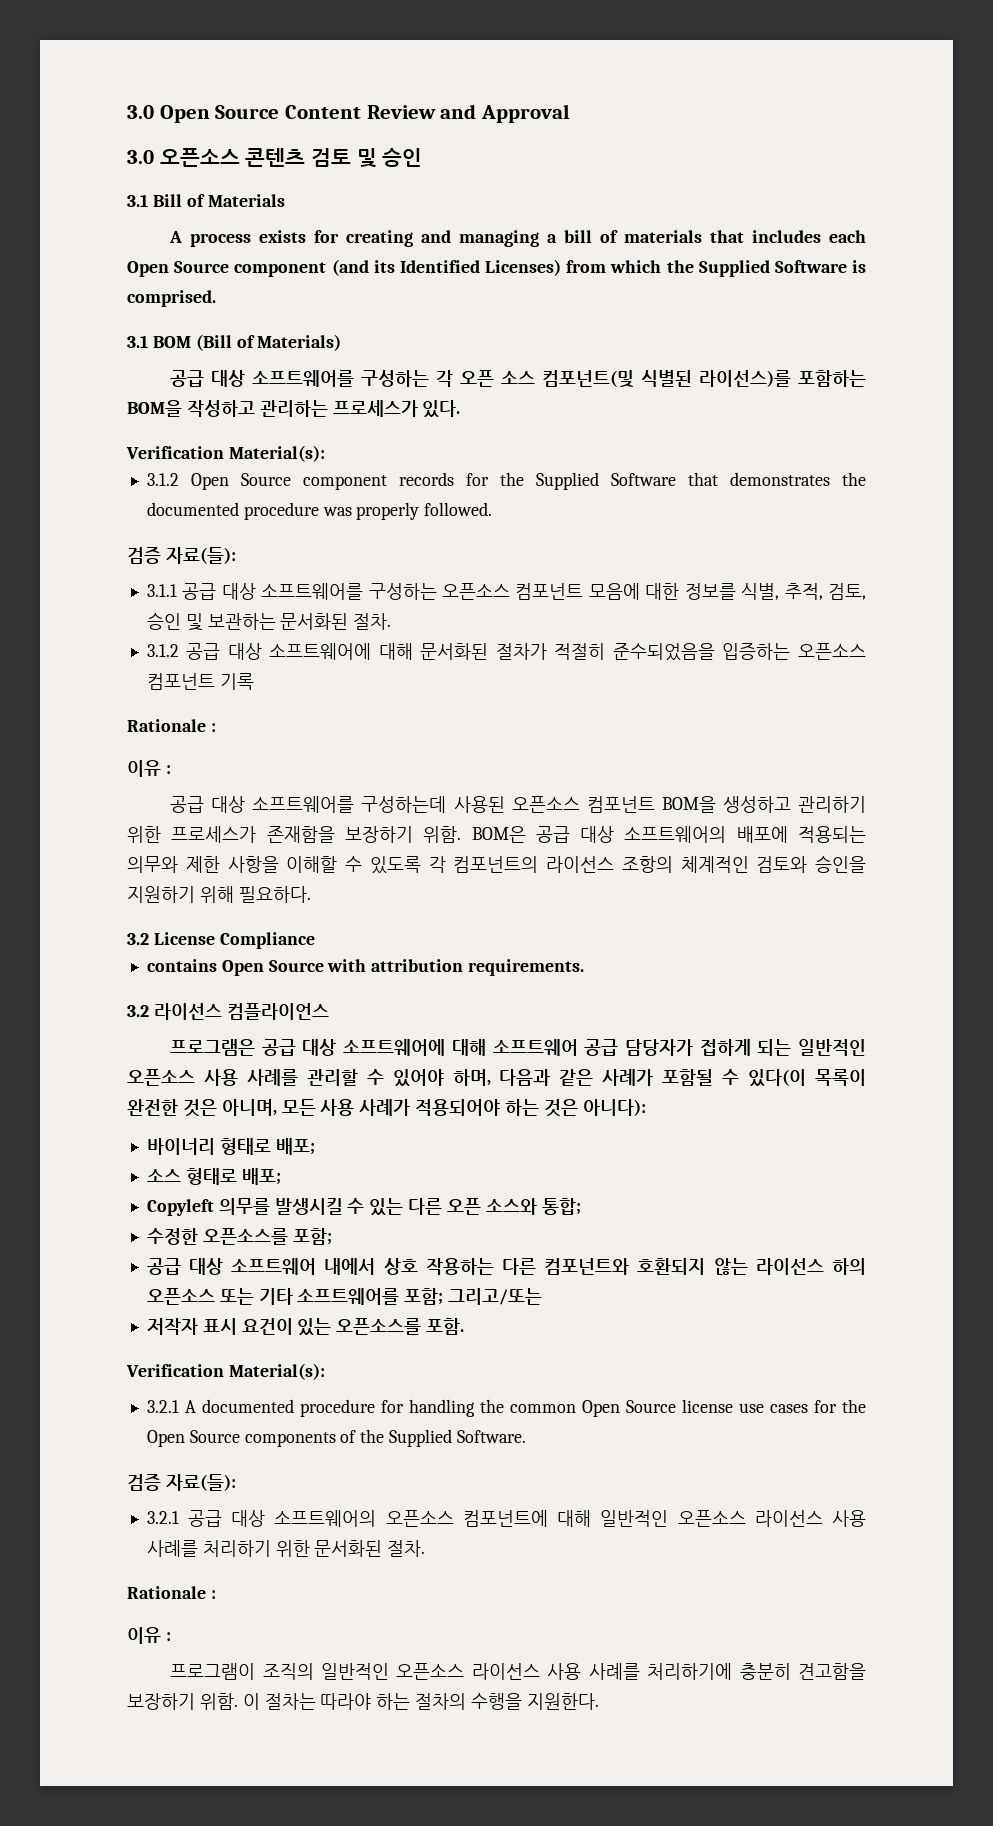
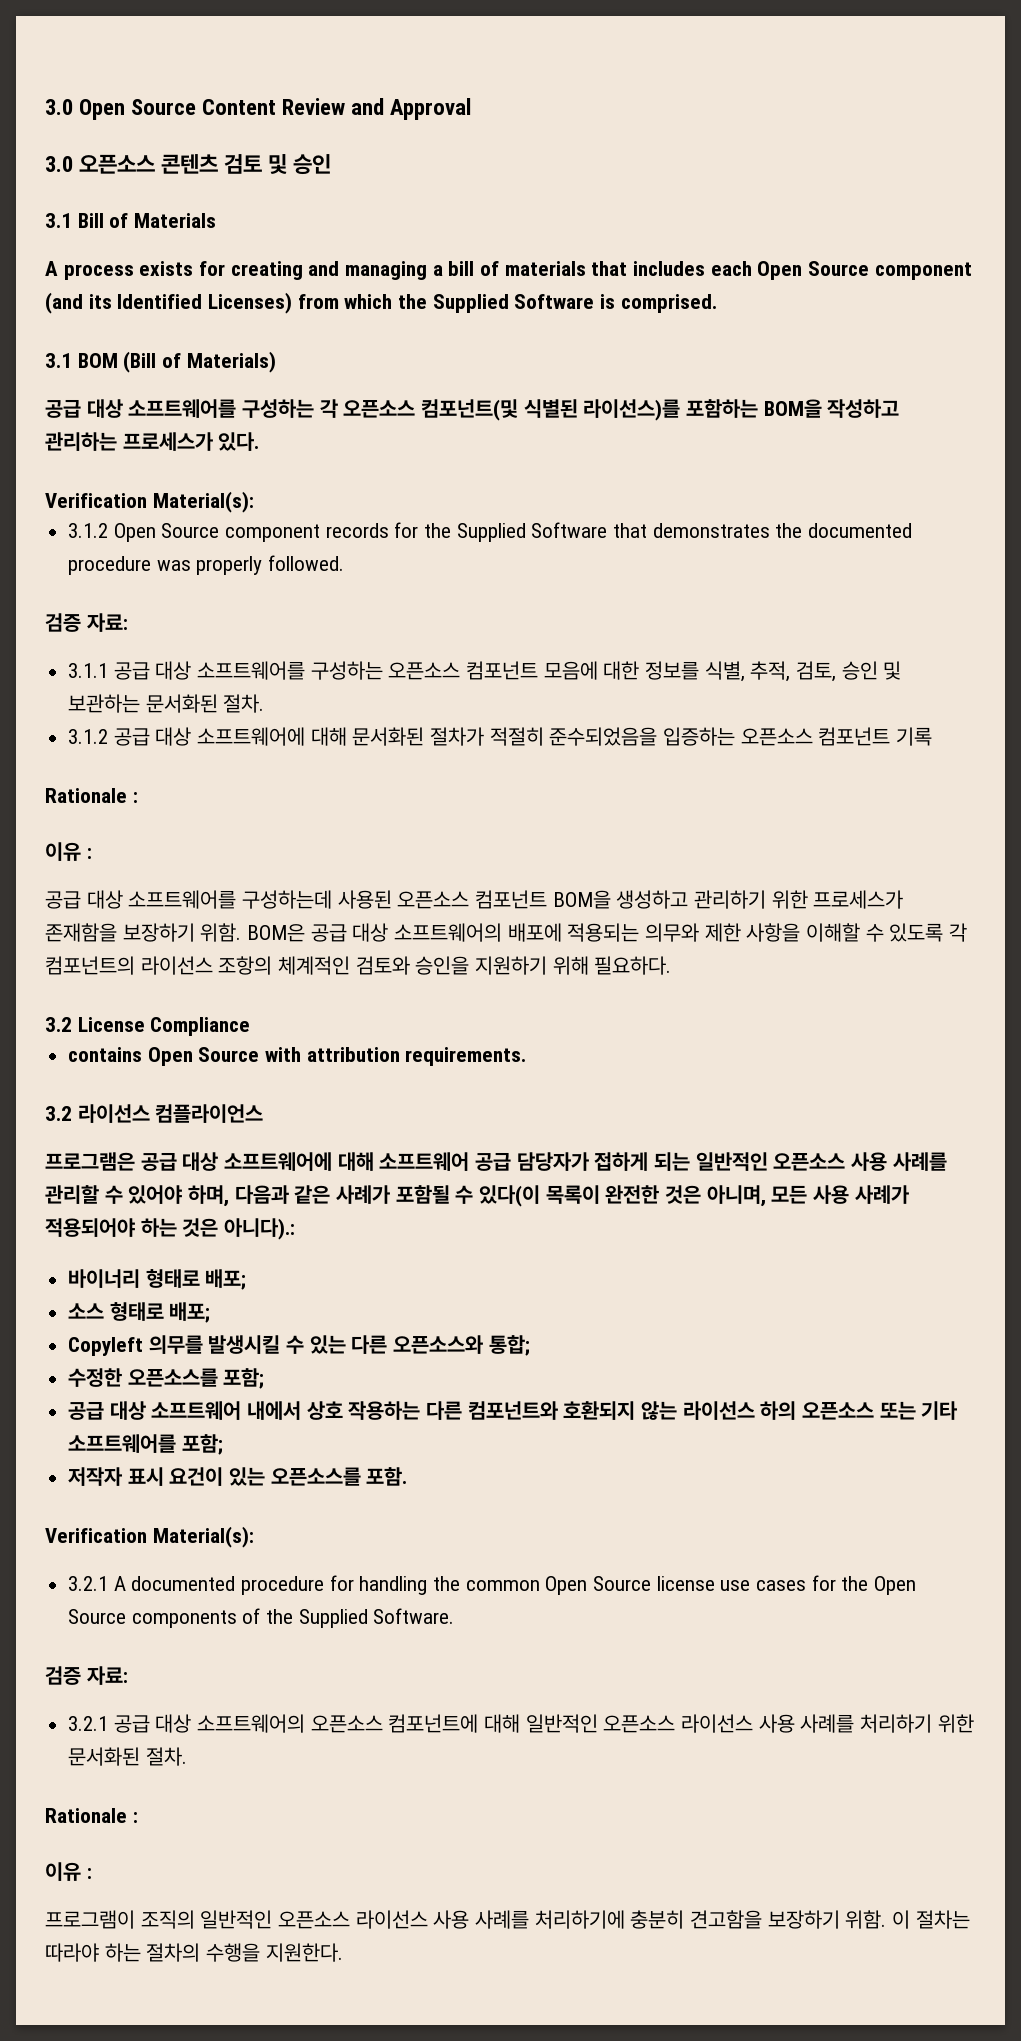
[460,370,536,387] 오픈 소스 -> [343,400,416,418] 오픈소스
[165,547,236,564] 자료(들): -> [86,613,128,632] 자료:
[582,1099,646,1116] 아니다): -> [224,1218,296,1240] 아니다).:
[446,1198,537,1215] 오픈 소스와 -> [393,1335,484,1354] 오픈소스와
[448,1288,543,1305] 그리고/또는 -> (223, 1444) none
[165,1474,236,1491] 자료(들): -> [86,1666,128,1685] 자료:

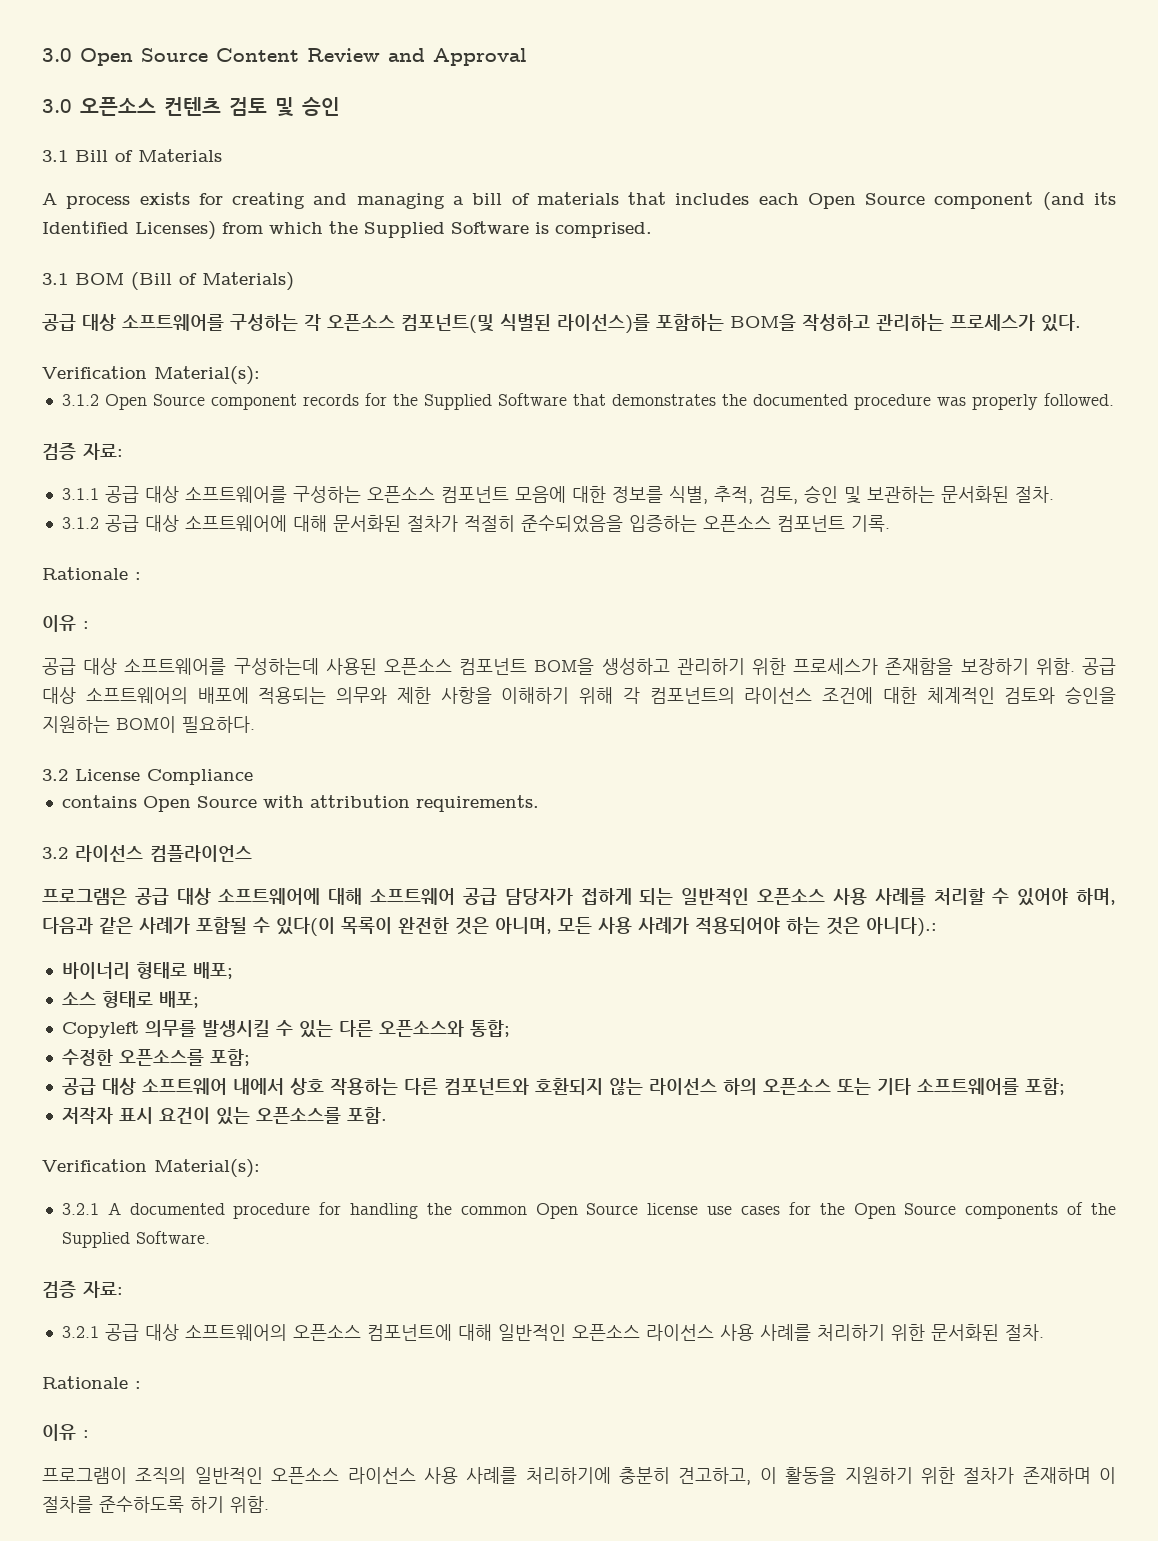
[161,154,219,174] 콘텐츠 -> [164,97,221,116] 컨텐츠
[896,727,933,746] 기록 -> [850,515,890,532] 기록.
[247,924,306,942] BOM은 -> (1075, 666) none
[806,923,944,942] 이해할 수 있도록 -> [501,687,613,704] 이해하기 위해
[218,956,273,975] 조항의 -> [822,687,917,704] 조건에 대한
[475,956,589,975] 지원하기 위해 -> [42,716,176,733] 지원하는 BOM이
[45,1185,99,1204] 관리할 -> [933,888,985,905] 처리할
[690,1910,970,1929] [45,1943,343,1962] 견고함을 보장하기 위함. 이 절차는 따라야 하는 절차의 수행을 지원한다. -> [678,1467,1116,1485] [42,1496,269,1513] 견고하고, 이 활동을 지원하기 위한 절차가 존재하며 이 절차를 준수하도록 하기 위함.

